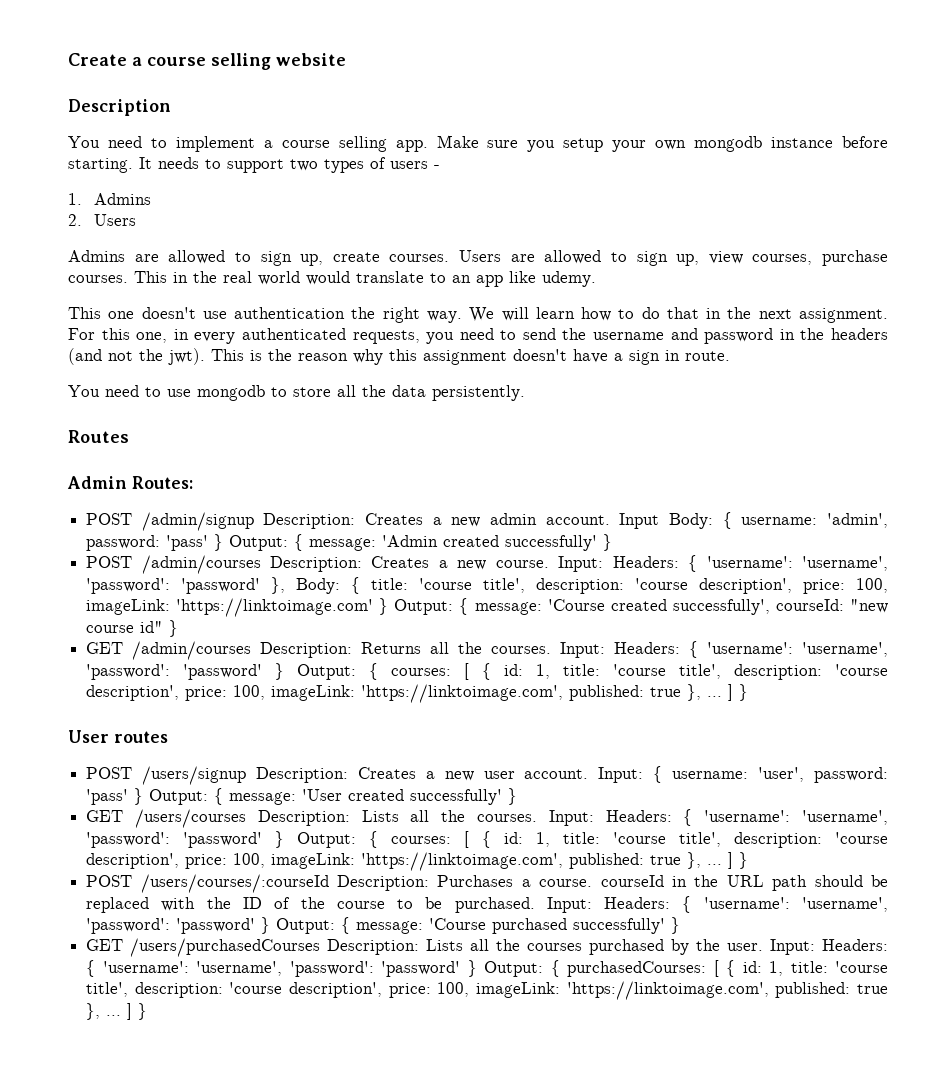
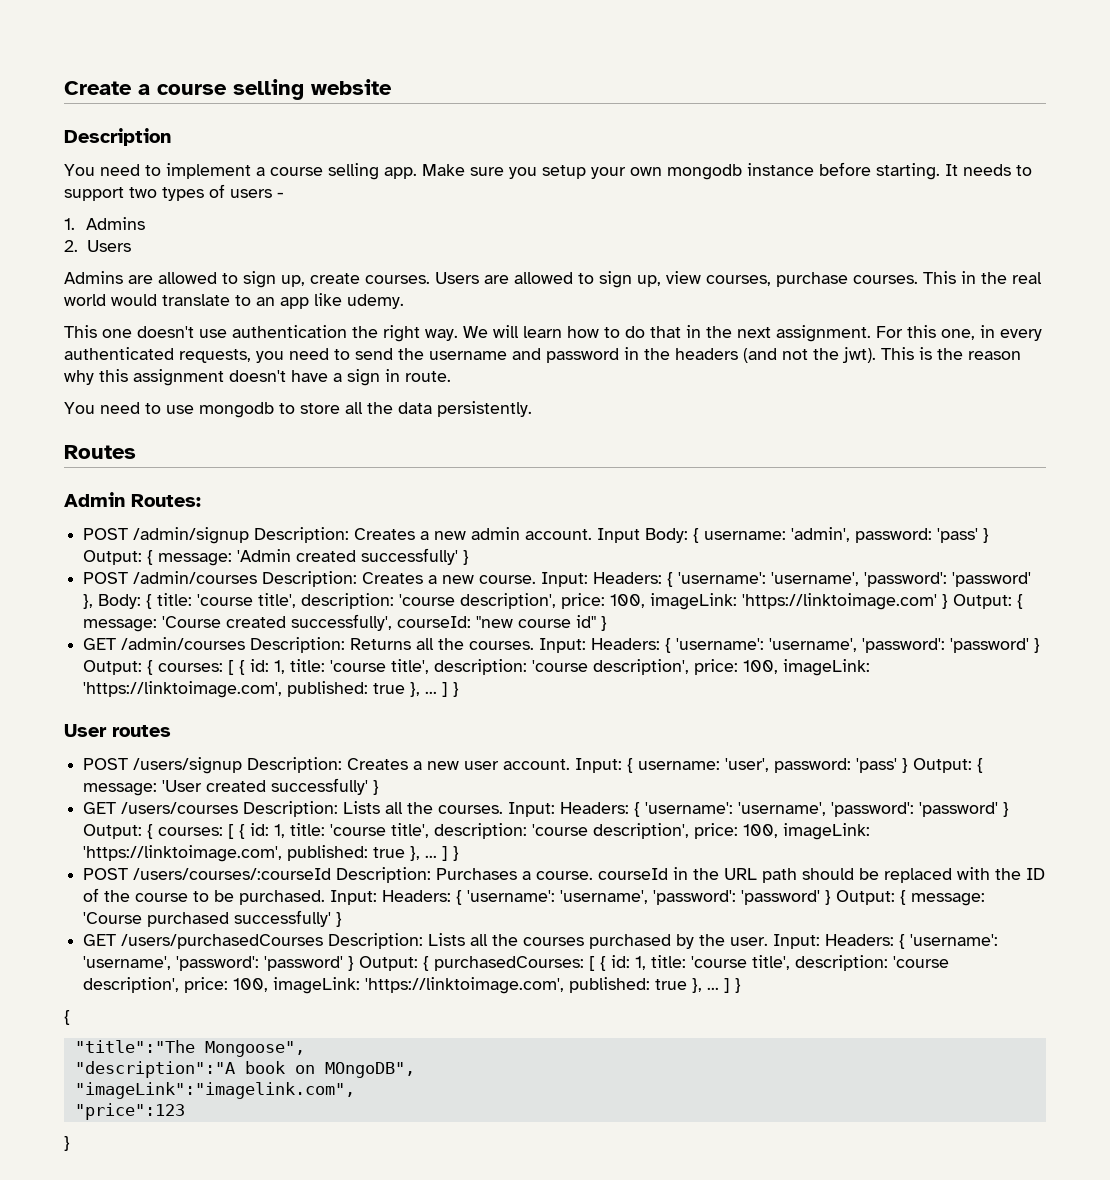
(148, 1011) none -> [64,1010,70,1025] [74,1040,305,1057] [74,1061,415,1078] [74,1082,355,1099] [74,1103,185,1120] [64,1136,70,1151] // { // "title":"The Mongoose", // "description":"A book on MOngoDB", // "imageLink":"imagelink.com", // "price":123 // }

